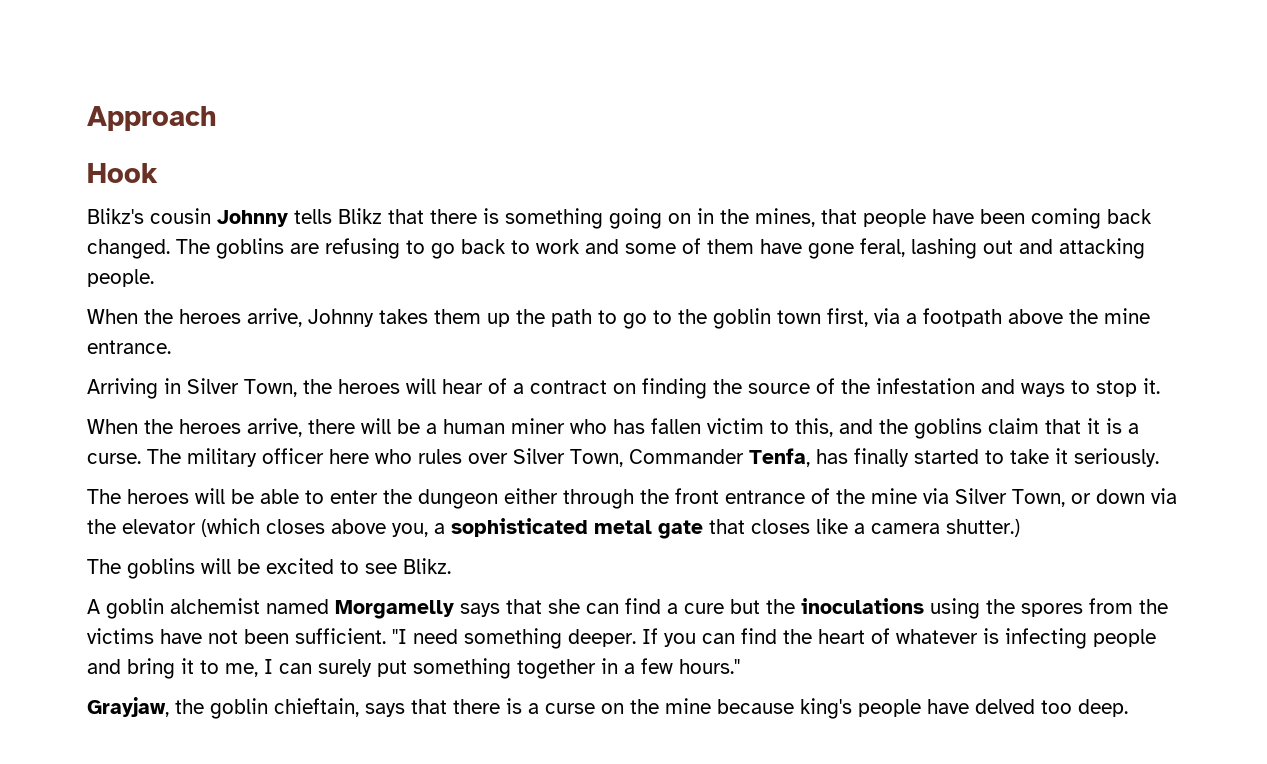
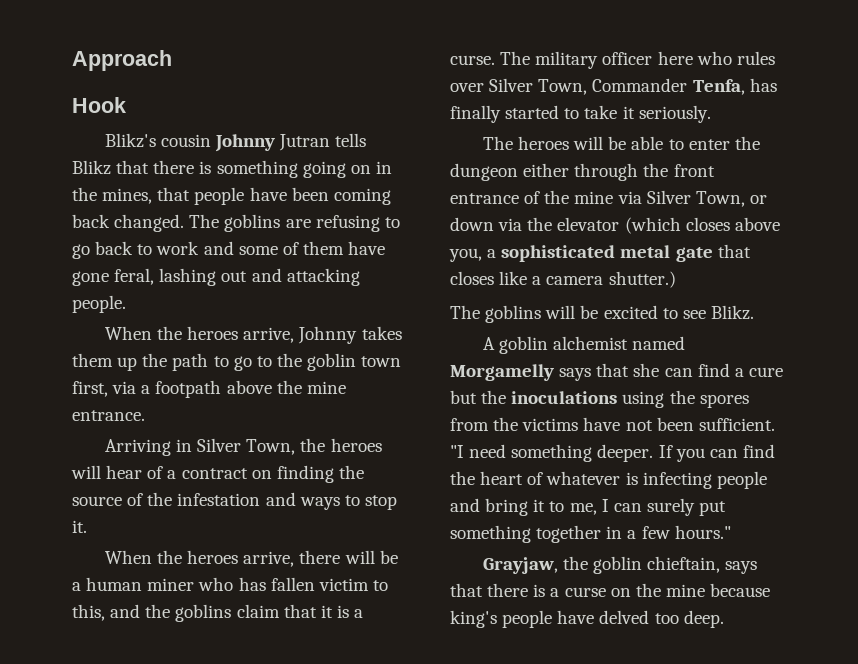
(288, 218) none -> [279,134,331,151] Jutran

